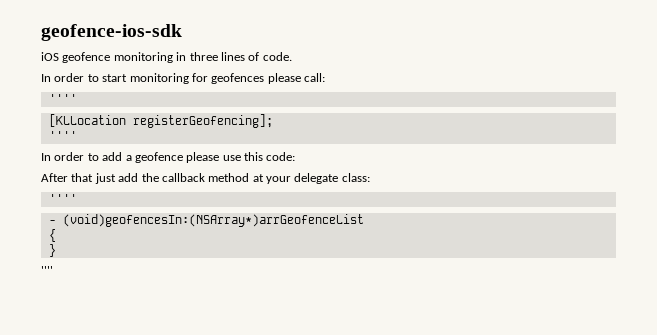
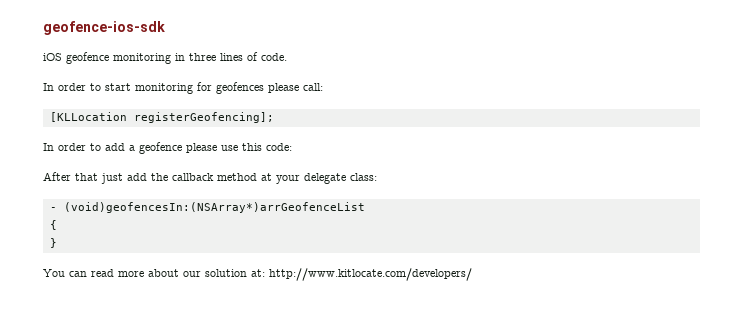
[48,94,77,103] // '''' -> (323, 87) none
[48,131,77,140] // '''' -> (274, 117) none
[48,194,77,203] // '''' -> (377, 177) none
[41,266,53,275] '''' -> [43,268,472,281] You can read more about our solution at: http://www.kitlocate.com/developers/

